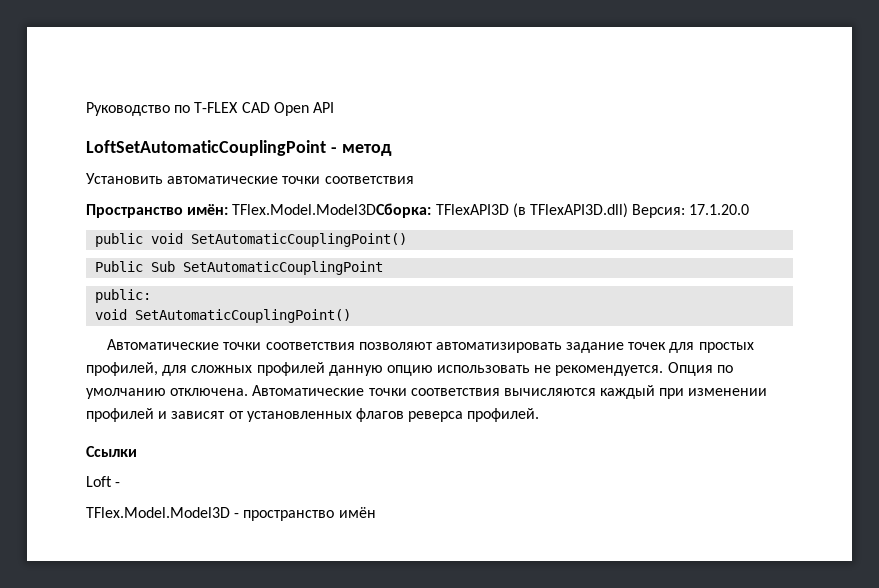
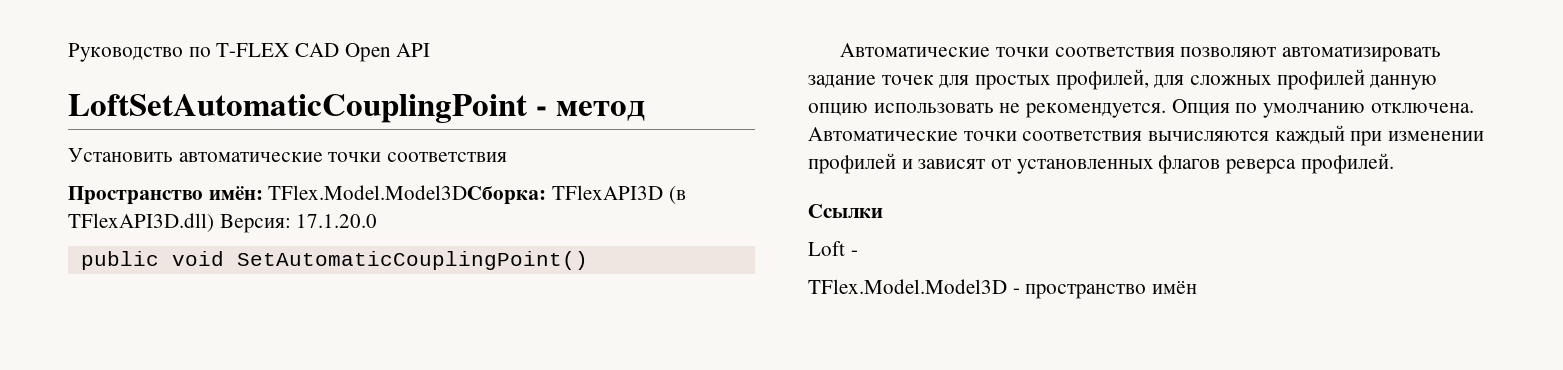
[95,261,384,275] [95,289,152,303] [95,309,352,323] // Public Sub SetAutomaticCouplingPoint // public: // void SetAutomaticCouplingPoint() -> (588, 260) none

